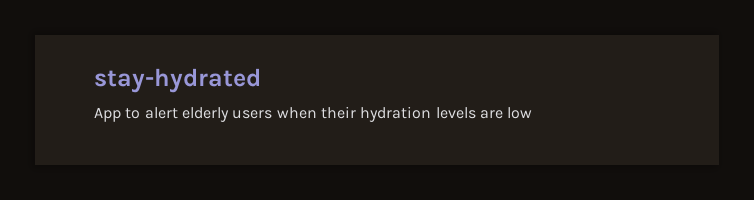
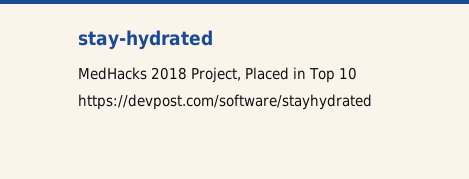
[94,106,533,122] App to alert elderly users when their hydration levels are low -> [78,67,358,83] [78,94,372,110] MedHacks 2018 Project, Placed in Top 10 // https://devpost.com/software/stayhydrated

